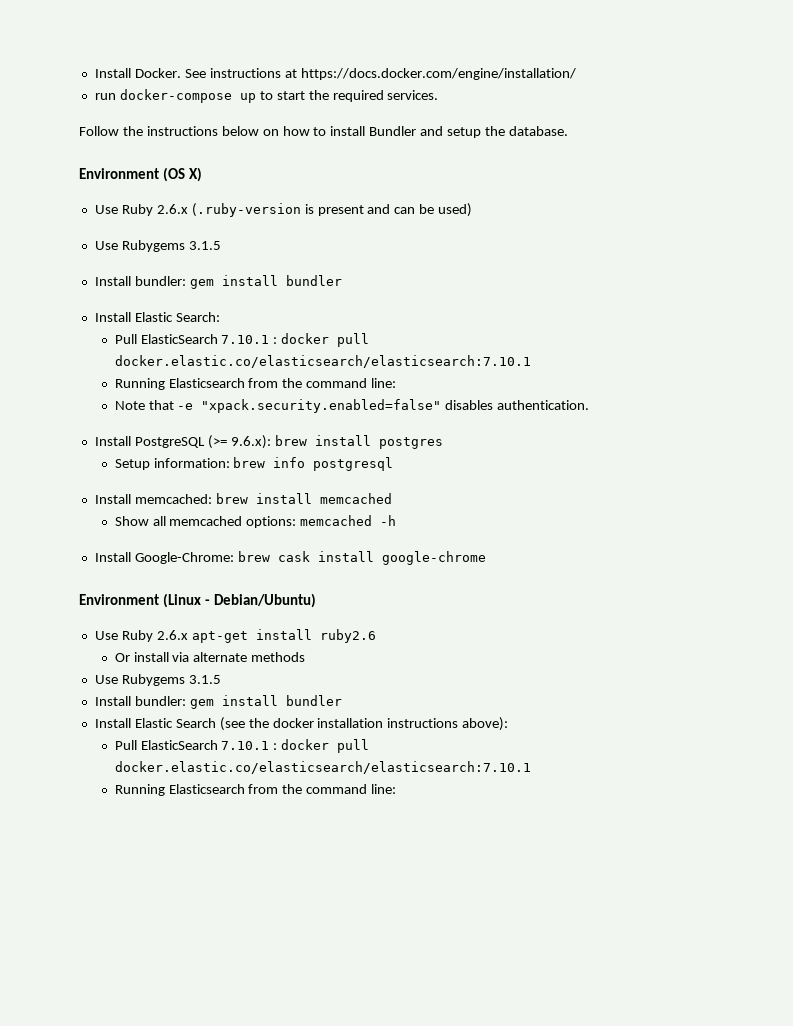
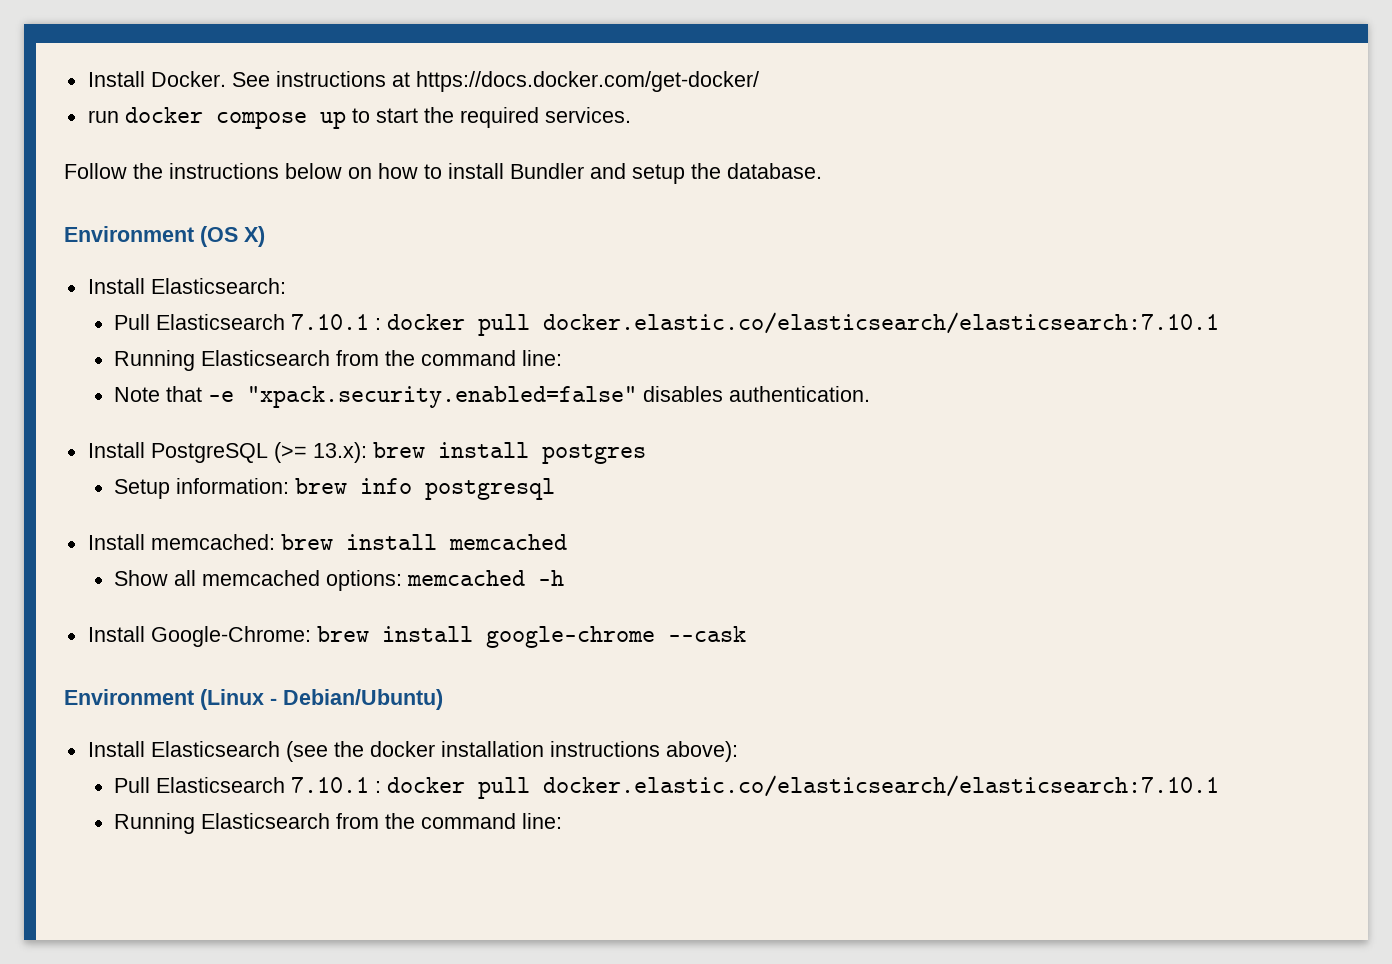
[300,68,576,80] https://docs.docker.com/engine/installation/ -> [415,71,759,92] https://docs.docker.com/get-docker/
[119,89,232,103] docker-compose -> [124,107,307,129] docker compose
[94,203,473,217] [94,240,221,252] [94,275,342,289] [94,312,220,322] [114,334,218,344] Use Ruby 2.6.x (.ruby-version is present and can be used) // Use Rubygems 3.1.5 // Install bundler: gem install bundler // Install Elastic Search: // Pull ElasticSearch -> [87,278,286,294] [114,314,286,330] Install Elasticsearch: // Pull Elasticsearch
[230,435,271,449] 9.6.x): -> [312,442,367,463] 13.x):
[277,551,310,562] cask -> (369, 634) none
(486, 558) none -> [667,626,746,642] --cask
[94,629,376,643] [114,652,306,662] [94,674,221,686] [94,695,342,709] [94,718,216,728] Use Ruby 2.6.x apt-get install ruby2.6 // Or install via alternate methods // Use Rubygems 3.1.5 // Install bundler: gem install bundler // Install Elastic Search -> [87,741,280,757] Install Elasticsearch
[140,740,218,750] ElasticSearch -> [156,777,286,793] Elasticsearch

